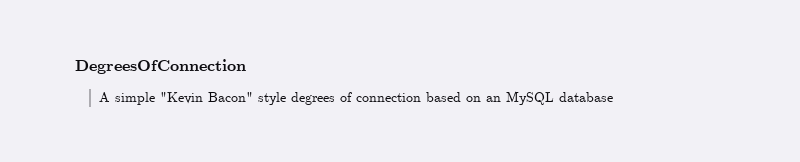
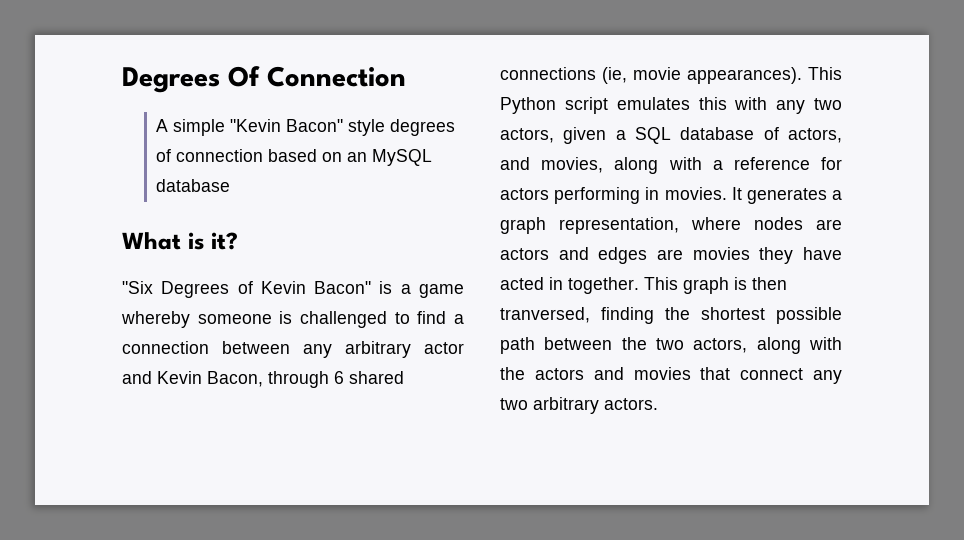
[75,59,246,74] DegreesOfConnection -> [122,66,406,93] Degrees Of Connection
(614, 97) none -> [122,232,239,250] [122,281,464,298] [121,311,465,328] [122,341,464,358] [122,371,404,388] [500,67,842,84] [500,97,842,114] [500,127,842,144] [500,157,842,174] [500,187,842,204] [500,217,842,234] [500,247,842,264] [500,277,787,294] [500,307,842,324] [500,337,842,354] [500,367,842,384] [500,397,658,414] // What is it? // "Six Degrees of Kevin Bacon" is a game whereby someone is challenged to find a connection between any arbitrary actor and Kevin Bacon, through 6 shared connections (ie, movie appearances). This Python script emulates this with any two actors, given a SQL database of actors, and movies, along with a reference for actors performing in movies. It generates a graph representation, where nodes are actors and edges are movies they have acted in together. This graph is then tranversed, finding the shortest possible path between the two actors, along with the actors and movies that connect any two arbitrary actors.

